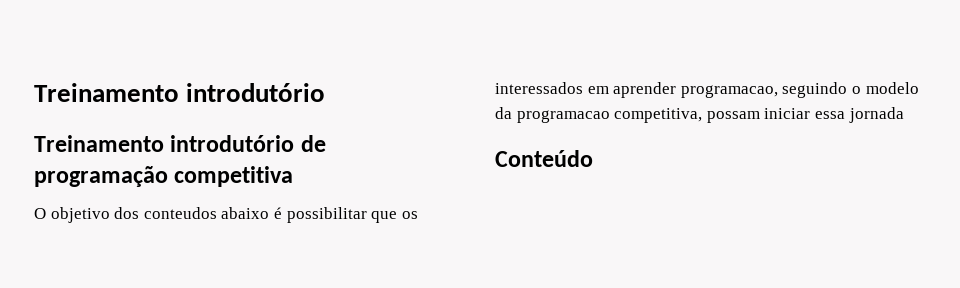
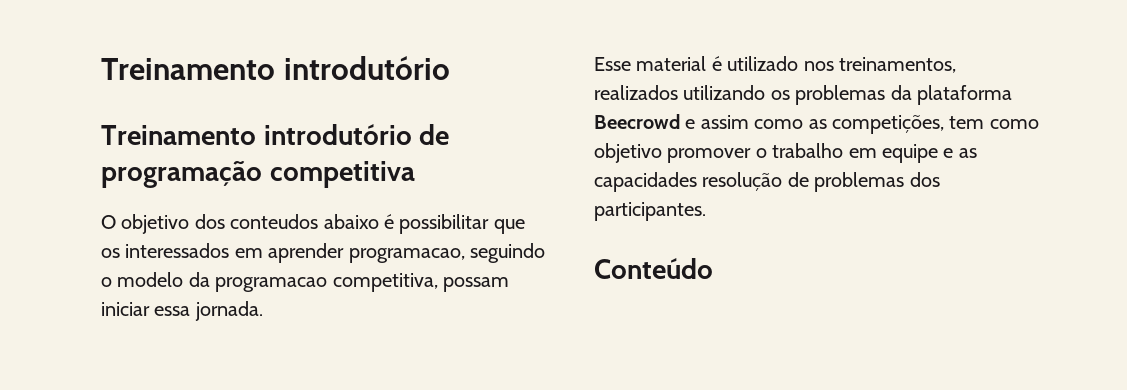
[848,107,904,123] jornada -> [194,301,263,321] [594,56,956,73] [594,85,1012,105] [594,114,1039,134] [594,143,977,163] [594,172,940,192] [594,202,706,221] jornada. // Esse material é utilizado nos treinamentos, realizados utilizando os problemas da plataforma Beecrowd e assim como as competições, tem como objetivo promover o trabalho em equipe e as capacidades resolução de problemas dos participantes.

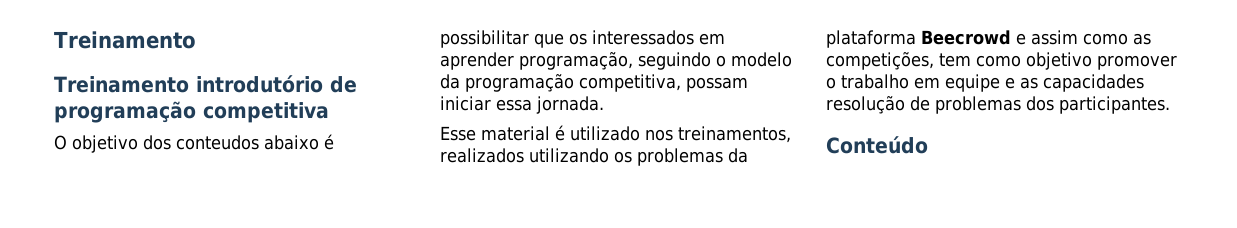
[101,56,450,80] Treinamento introdutório -> [54,31,196,49] Treinamento
[348,248,465,263] programacao, -> [519,52,633,70] programação,
[215,277,328,292] programacao -> [465,74,574,92] programação

